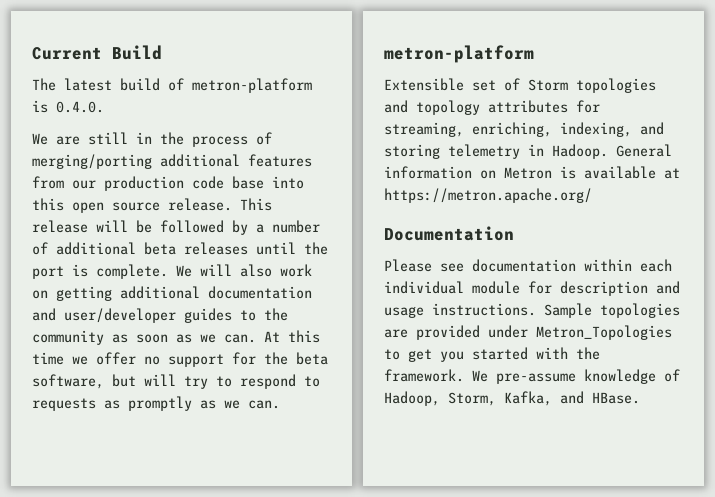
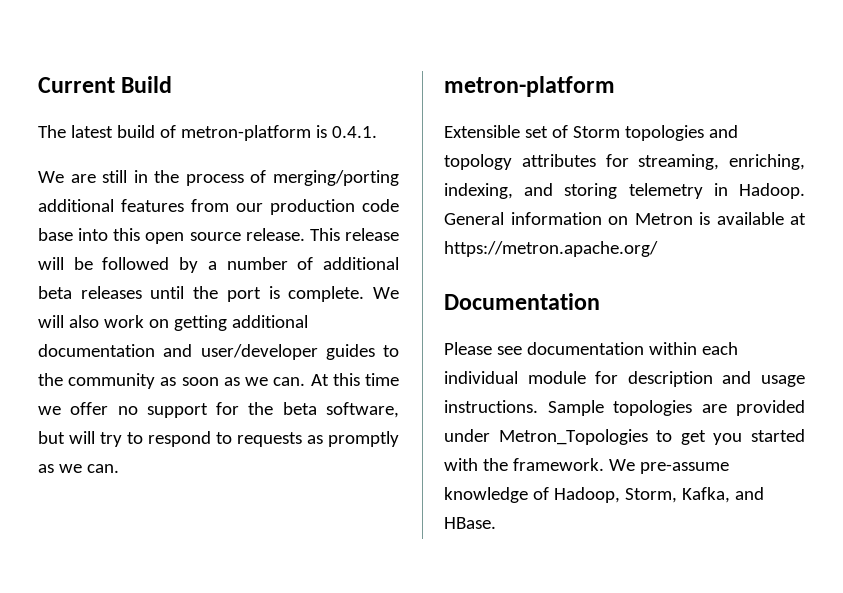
[56,101,104,113] 0.4.0. -> [331,126,377,138] 0.4.1.

